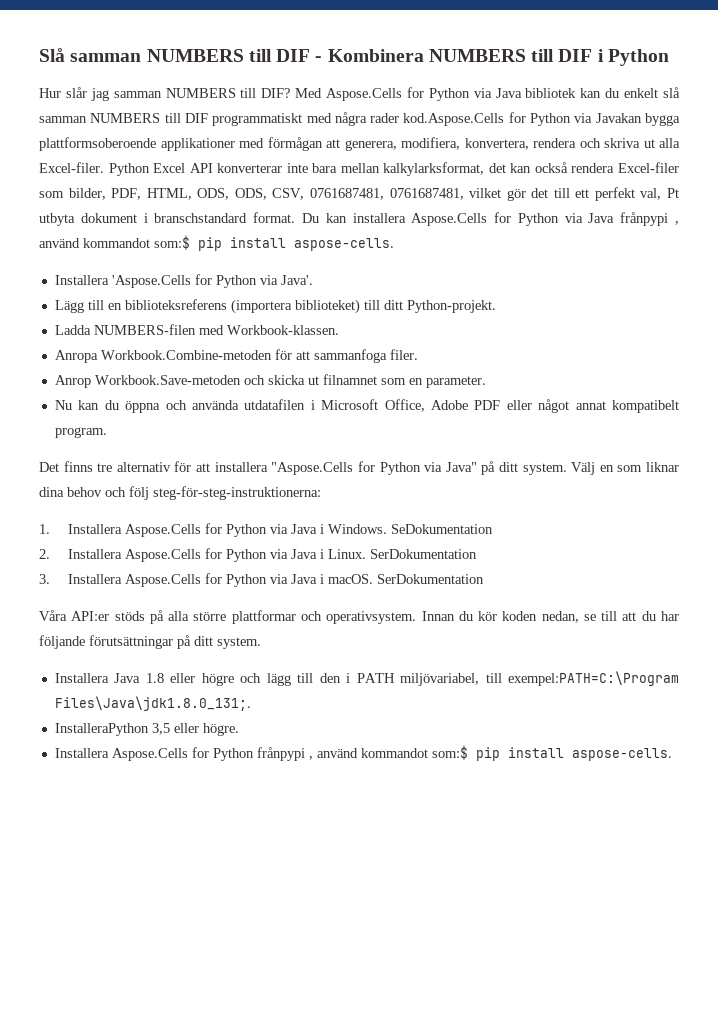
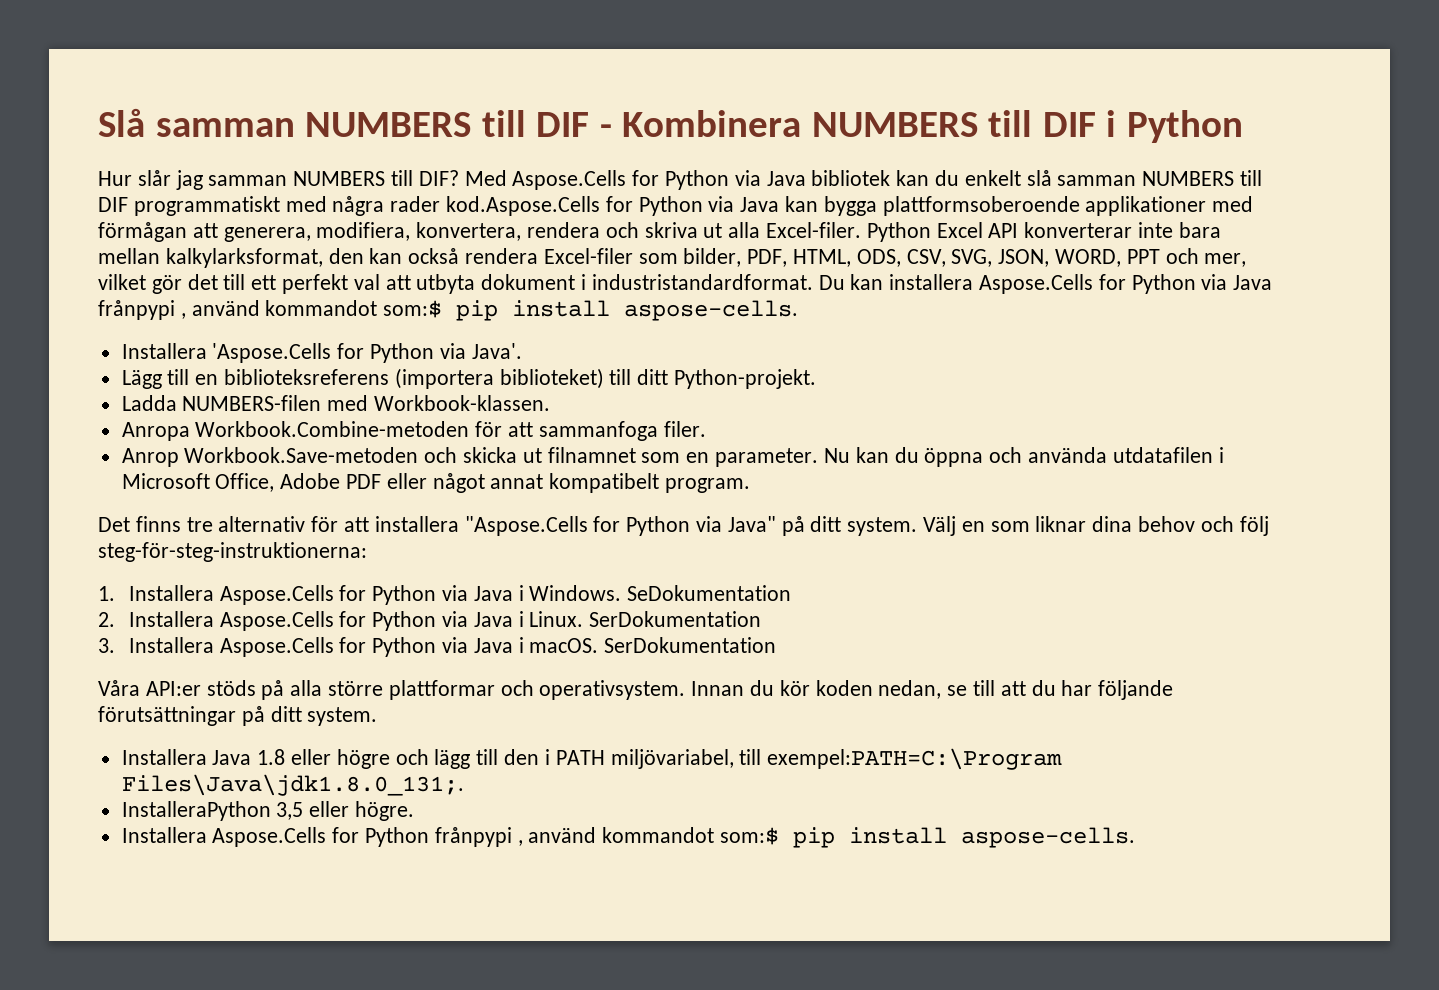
[595,113,642,123] Javakan -> [740,196,819,212] Java kan
[488,163,506,173] det -> [328,248,364,264] den
[234,188,464,200] ODS, CSV, 0761687481, 0761687481, -> [906,248,1247,267] CSV, SVG, JSON, WORD, PPT och mer,
[640,188,679,200] val, Pt -> [353,274,411,290] val att
[154,212,296,223] branschstandard format. -> [591,274,813,290] industristandardformat.
(486, 382) // -> (819, 457) none

